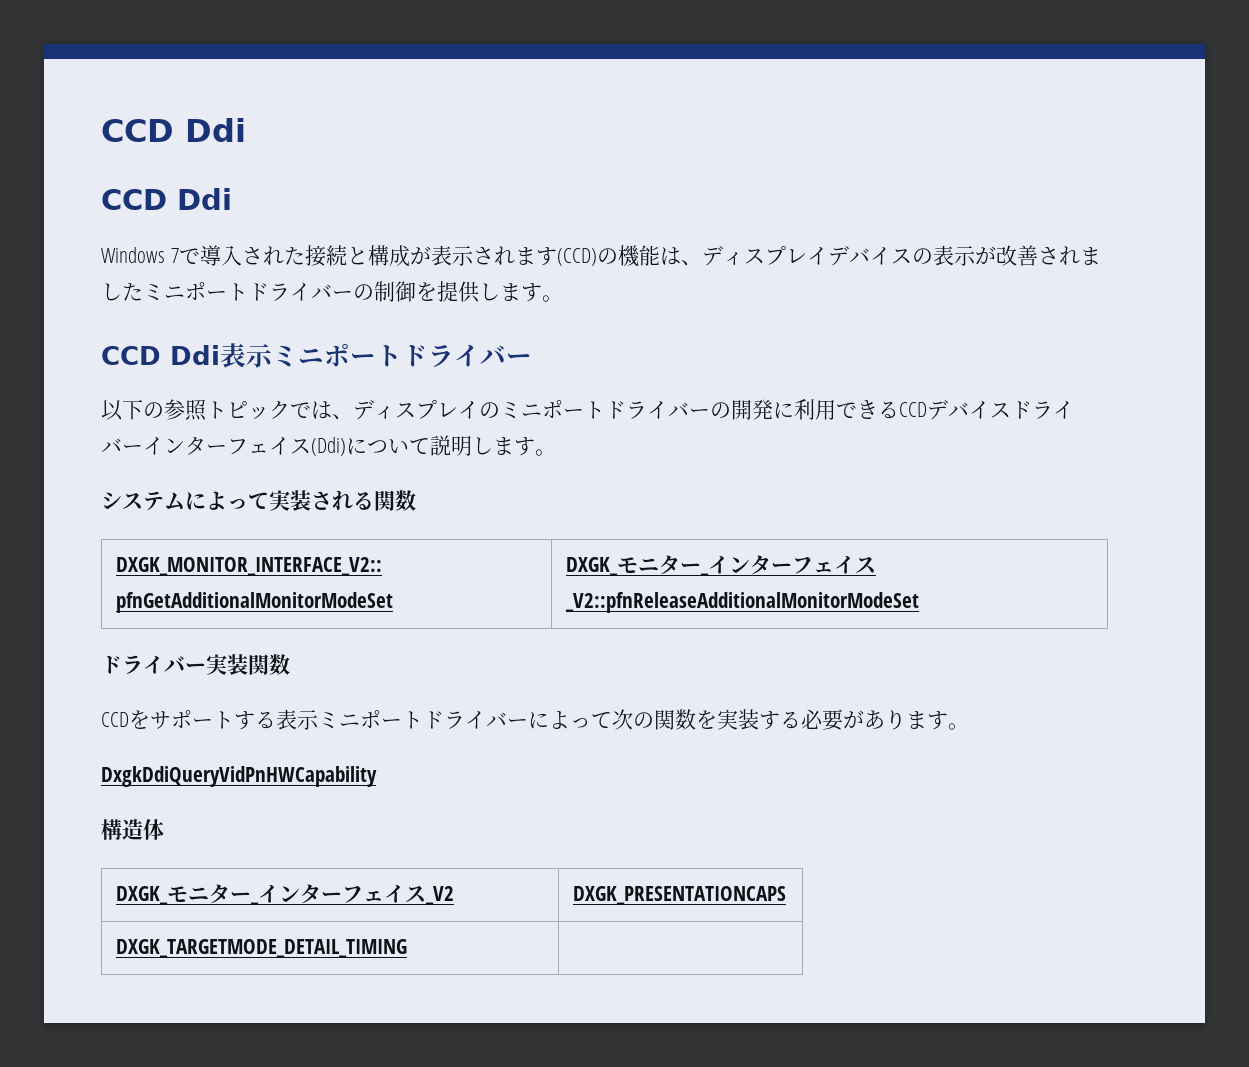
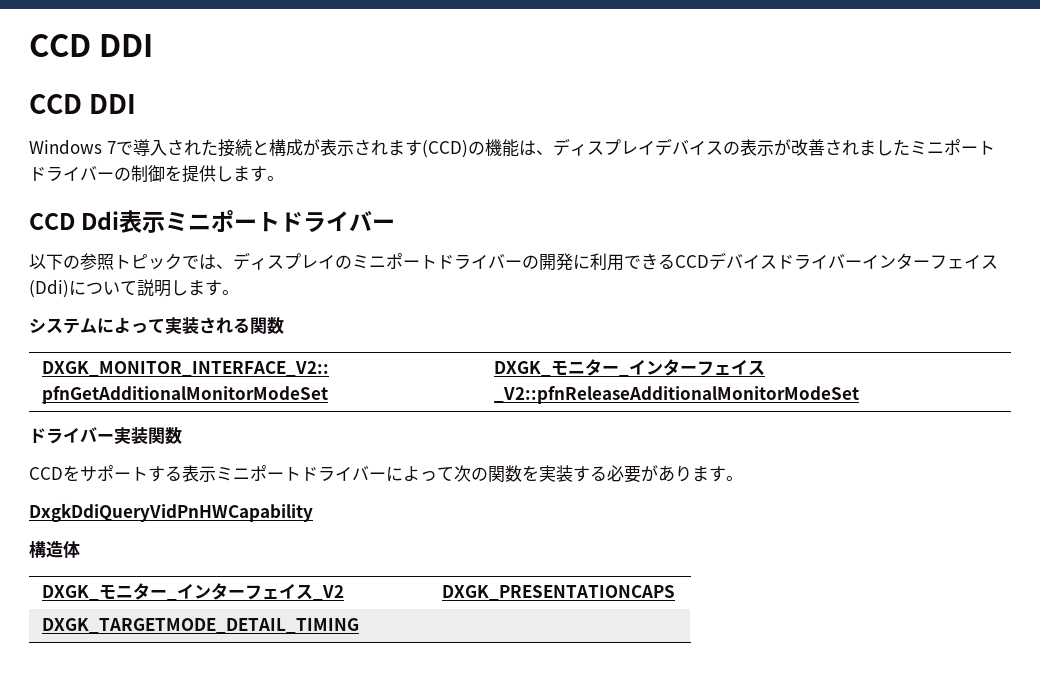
[101,118,246,142] [101,188,232,210] CCD Ddi // CCD Ddi -> [29,34,154,57] [29,94,137,114] CCD DDI // CCD DDI

